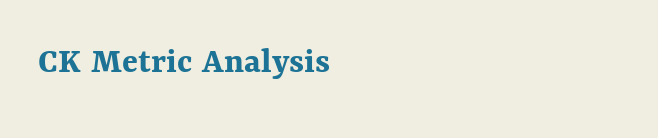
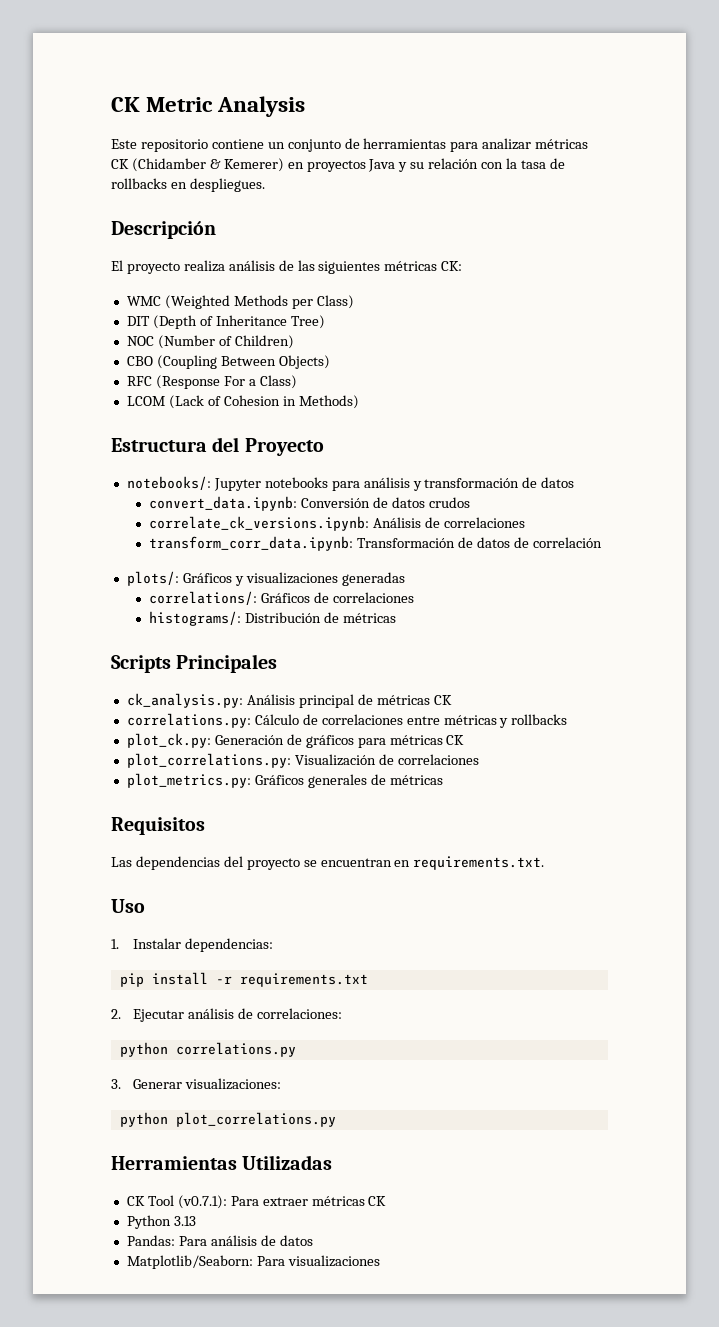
(330, 63) none -> [111,138,589,152] [111,158,565,172] [111,178,265,192] [111,221,216,239] [111,260,463,274] [126,295,354,309] [126,315,325,329] [126,335,294,349] [126,355,330,369] [126,375,297,389] [126,395,359,409] [111,437,324,456] [126,476,575,491] [148,496,470,511] [148,516,525,531] [148,536,602,551] [126,571,405,586] [148,591,414,605] [148,611,396,626] [111,654,278,673] [126,693,452,708] [126,713,568,728] [126,733,465,748] [126,753,479,768] [126,773,443,788] [111,817,205,835] [111,856,545,870] [111,899,145,913] [111,938,273,952] [119,972,368,987] [111,1008,342,1022] [119,1042,296,1057] [111,1078,281,1090] [119,1112,336,1127] [111,1155,333,1170] [126,1195,387,1209] [126,1215,196,1229] [126,1235,313,1246] [126,1255,380,1269] // Este repositorio contiene un conjunto de herramientas para analizar métricas CK (Chidamber & Kemerer) en proyectos Java y su relación con la tasa de rollbacks en despliegues. // Descripción // El proyecto realiza análisis de las siguientes métricas CK: // WMC (Weighted Methods per Class) // DIT (Depth of Inheritance Tree) // NOC (Number of Children) // CBO (Coupling Between Objects) // RFC (Response For a Class) // LCOM (Lack of Cohesion in Methods) // Estructura del Proyecto // notebooks/: Jupyter notebooks para análisis y transformación de datos // convert_data.ipynb: Conversión de datos crudos // correlate_ck_versions.ipynb: Análisis de correlaciones // transform_corr_data.ipynb: Transformación de datos de correlación // plots/: Gráficos y visualizaciones generadas // correlations/: Gráficos de correlaciones // histograms/: Distribución de métricas // Scripts Principales // ck_analysis.py: Análisis principal de métricas CK // correlations.py: Cálculo de correlaciones entre métricas y rollbacks // plot_ck.py: Generación de gráficos para métricas CK // plot_correlations.py: Visualización de correlaciones // plot_metrics.py: Gráficos generales de métricas // Requisitos // Las dependencias del proyecto se encuentran en requirements.txt. // Uso // 1. Instalar dependencias: // pip install -r requirements.txt // 2. Ejecutar análisis de correlaciones: // python correlations.py // 3. Generar visualizaciones: // python plot_correlations.py // Herramientas Utilizadas // CK Tool (v0.7.1): Para extraer métricas CK // Python 3.13 // Pandas: Para análisis de datos // Matplotlib/Seaborn: Para visualizaciones

